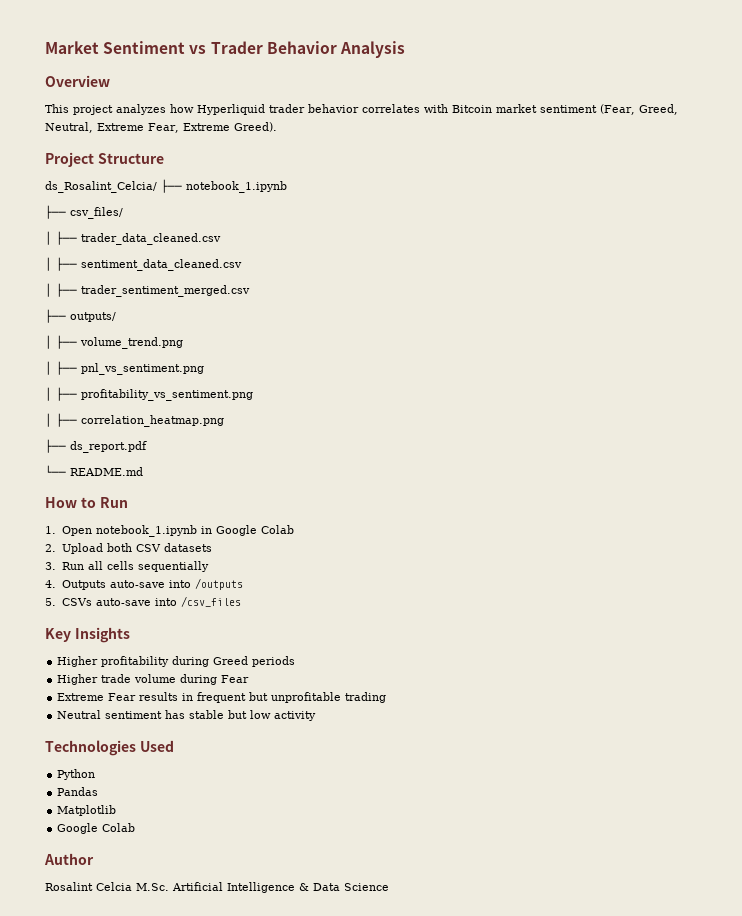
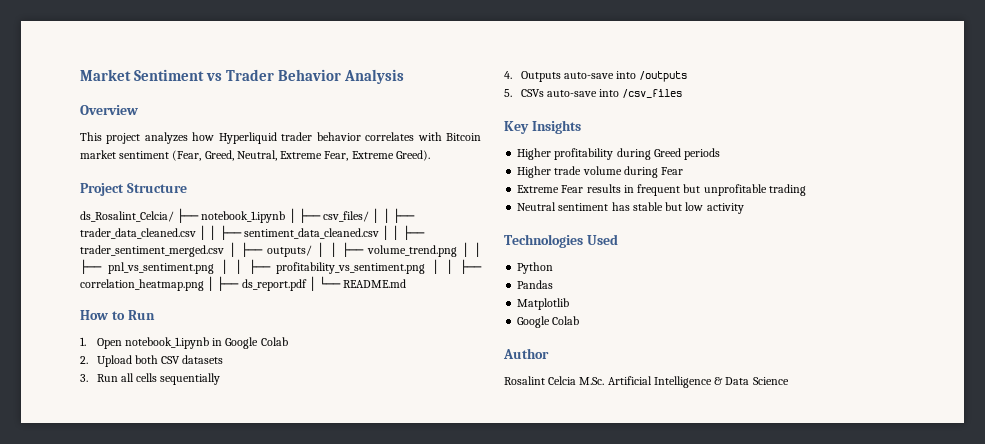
(287, 187) // -> [288,208,296,223] │
(123, 213) // -> [372,208,380,223] │
(221, 239) // -> [199,225,207,240] │
(242, 265) // -> [382,225,390,240] │
(250, 291) // -> [229,242,237,257] │
(116, 317) // -> [317,242,325,257] │
(183, 343) // -> [461,242,469,257] │
(204, 369) // -> [220,259,228,274] │
(253, 395) // -> [432,259,440,274] │
(224, 421) // -> [207,276,215,291] │
(147, 447) // -> [308,276,316,291] │

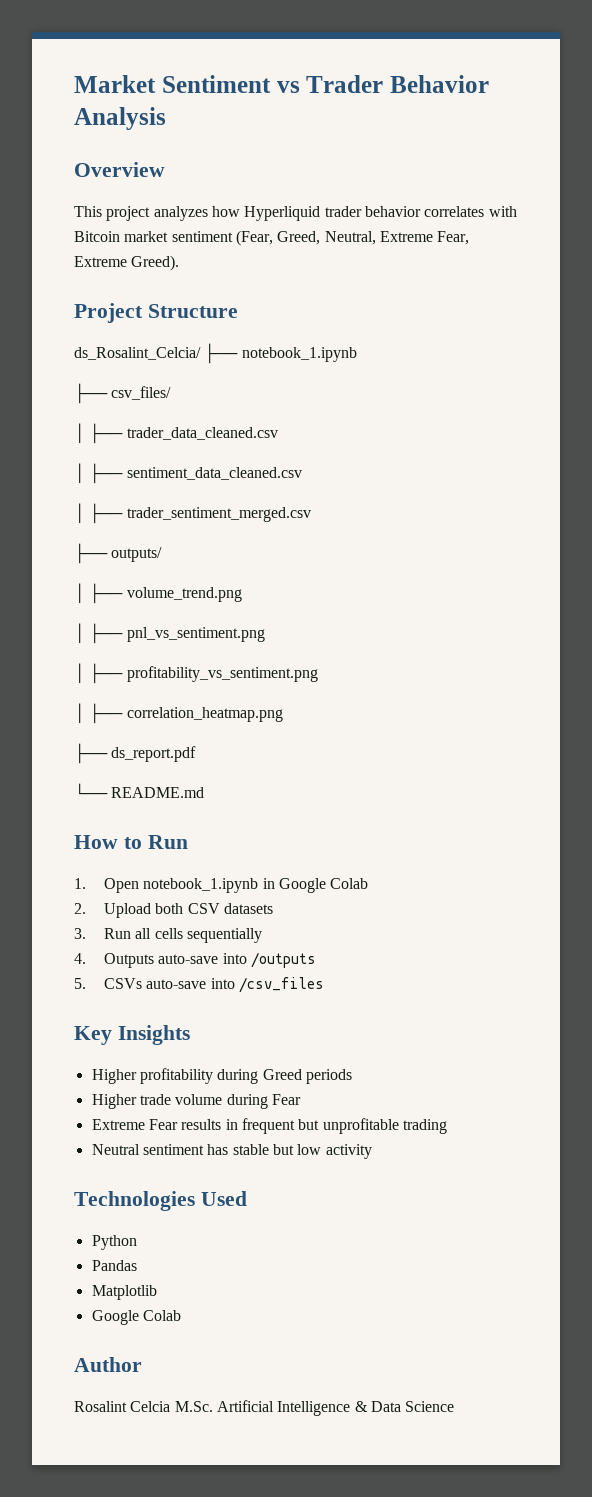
[288,208,296,223] │ -> (357, 354) //
[372,208,380,223] │ -> (172, 393) //
[199,225,207,240] │ -> (278, 433) //
[382,225,390,240] │ -> (302, 473) //
[229,242,237,257] │ -> (311, 514) //
[317,242,325,257] │ -> (163, 554) //
[461,242,469,257] │ -> (242, 594) //
[220,259,228,274] │ -> (265, 634) //
[432,259,440,274] │ -> (318, 674) //
[207,276,215,291] │ -> (283, 714) //
[308,276,316,291] │ -> (197, 754) //

